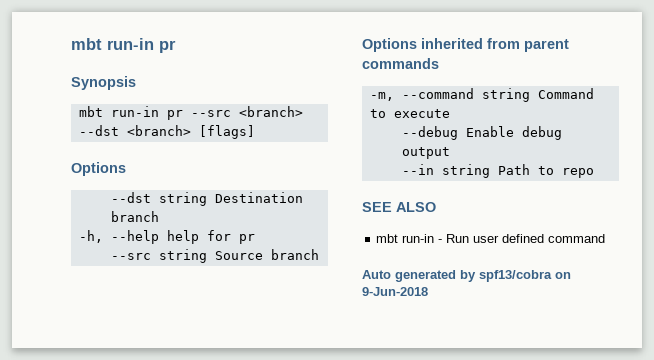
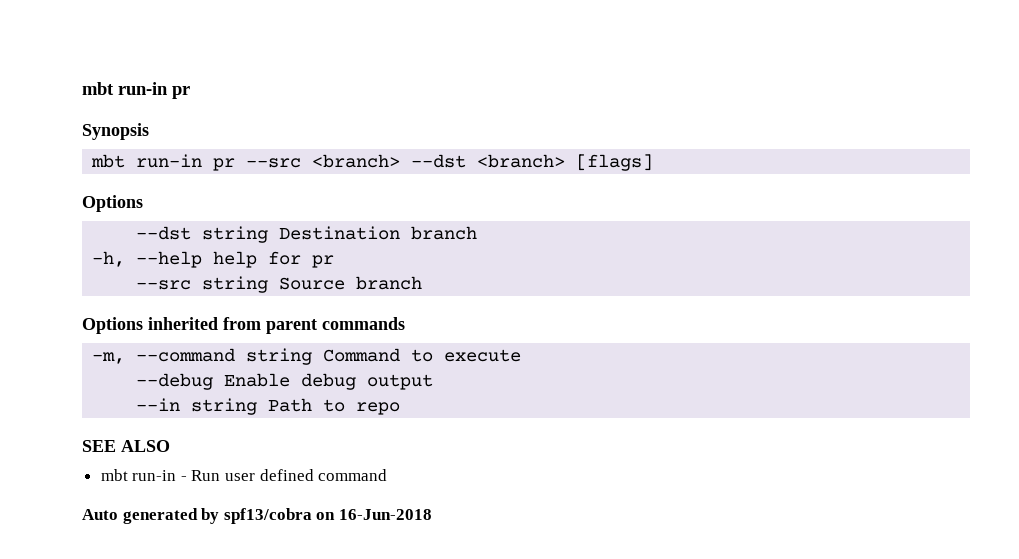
[362,287,428,296] 9-Jun-2018 -> [338,509,432,520] 16-Jun-2018

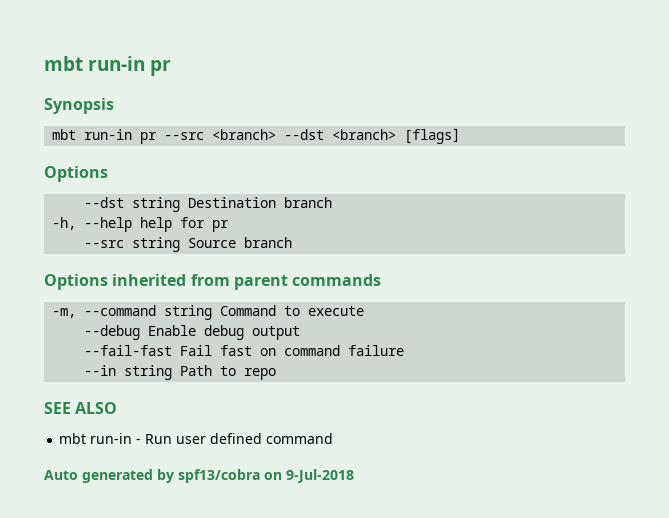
(434, 382) none -> [84,345,405,356] // --fail-fast Fail fast on command failure
[338,509,432,520] 16-Jun-2018 -> [286,469,354,483] 9-Jul-2018

